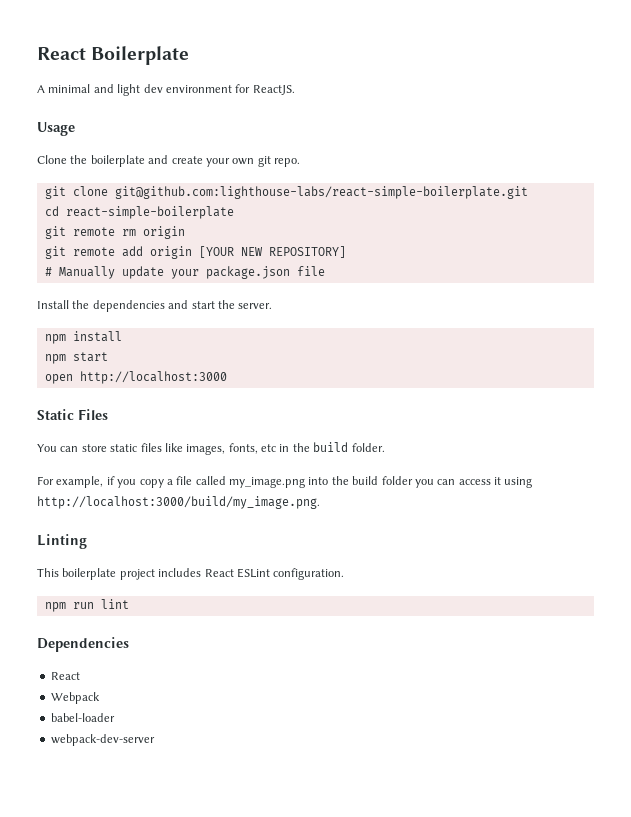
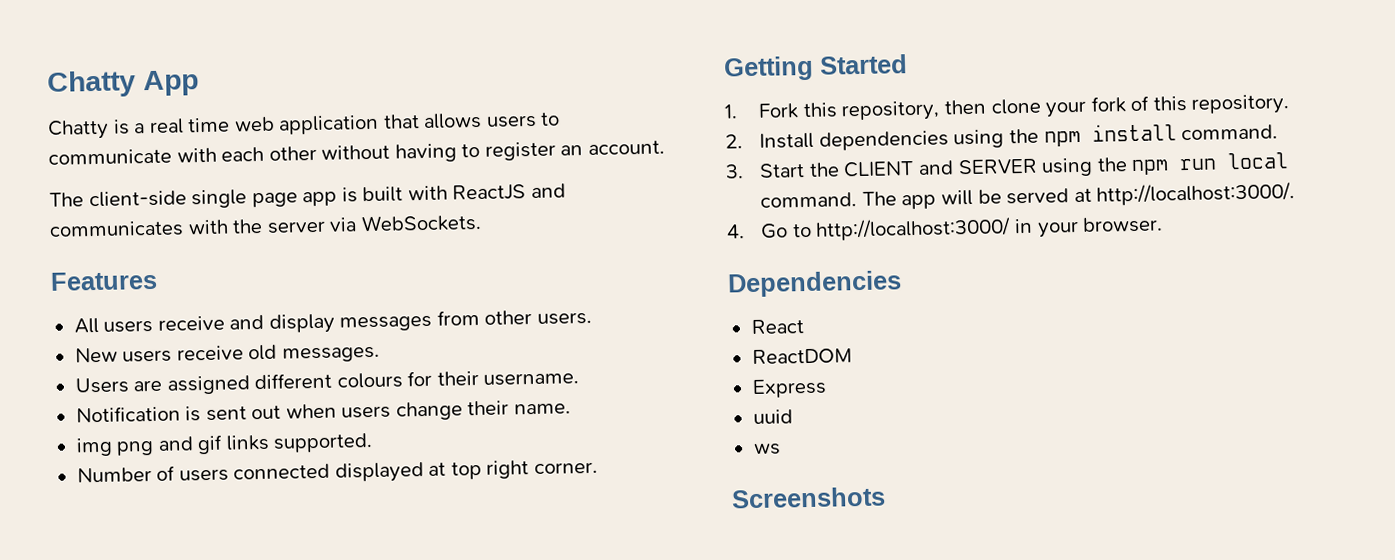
[37,46,190,65] [37,84,295,96] [37,122,75,136] [37,155,300,167] [44,186,528,199] [44,206,234,219] [44,226,185,239] [44,246,346,259] [44,266,325,279] [37,300,273,312] [44,331,122,344] [44,352,108,364] [44,371,227,384] [37,409,108,420] [37,442,385,455] [37,476,533,488] [37,496,320,509] [37,534,87,549] [37,568,345,580] [44,599,129,612] [37,637,129,652] [50,672,80,680] [50,692,100,704] [50,713,115,722] [50,734,155,746] React Boilerplate // A minimal and light dev environment for ReactJS. // Usage // Clone the boilerplate and create your own git repo. // git clone git@github.com:lighthouse-labs/react-simple-boilerplate.git // cd react-simple-boilerplate // git remote rm origin // git remote add origin [YOUR NEW REPOSITORY] // # Manually update your package.json file // Install the dependencies and start the server. // npm install // npm start // open http://localhost:3000 // Static Files // You can store static files like images, fonts, etc in the build folder. // For example, if you copy a file called my_image.png into the build folder you can access it using http://localhost:3000/build/my_image.png. // Linting // This boilerplate project includes React ESLint configuration. // npm run lint // Dependencies // React // Webpack // babel-loader // webpack-dev-server -> [47,70,199,98] [47,112,561,140] [48,140,665,165] [49,183,566,209] [49,213,482,238] [50,270,158,291] [73,309,592,334] [74,344,380,363] [74,370,580,395] [75,400,571,423] [75,432,374,457] [76,460,598,483] [723,54,908,82] [724,94,1291,122] [725,123,1279,151] [725,152,1290,179] [760,182,1296,210] [726,216,1164,241] [727,270,902,298] [750,319,804,335] [751,348,852,365] [751,378,827,399] [752,409,793,425] [753,443,781,456] [731,486,886,509] Chatty App // Chatty is a real time web application that allows users to communicate with each other without having to register an account. // The client-side single page app is built with ReactJS and communicates with the server via WebSockets. // Features // All users receive and display messages from other users. // New users receive old messages. // Users are assigned different colours for their username. // Notification is sent out when users change their name. // img png and gif links supported. // Number of users connected displayed at top right corner. // Getting Started // 1. Fork this repository, then clone your fork of this repository. // 2. Install dependencies using the npm install command. // 3. Start the CLIENT and SERVER using the npm run local command. The app will be served at http://localhost:3000/. // 4. Go to http://localhost:3000/ in your browser. // Dependencies // React // ReactDOM // Express // uuid // ws // Screenshots

